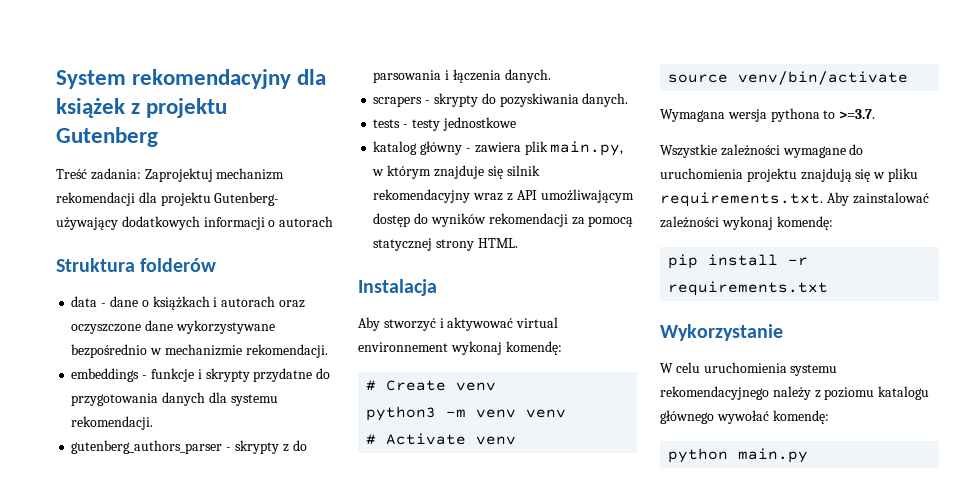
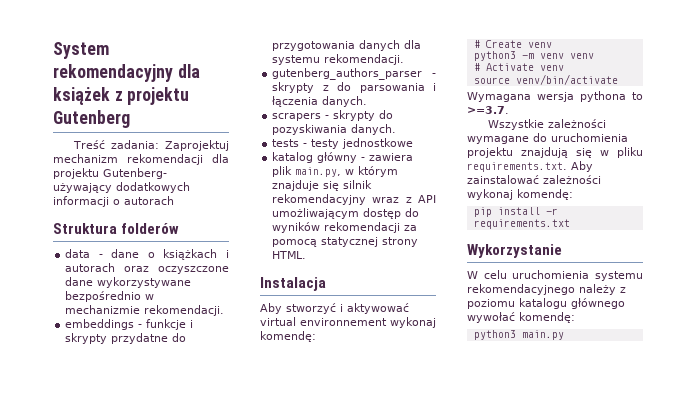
[668,448,729,463] python -> [473,330,516,340] python3

